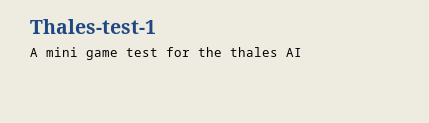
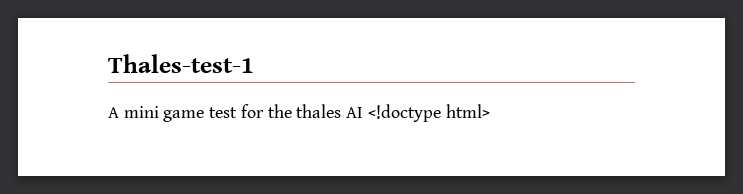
(302, 52) none -> [367,104,490,122] <!doctype html>

